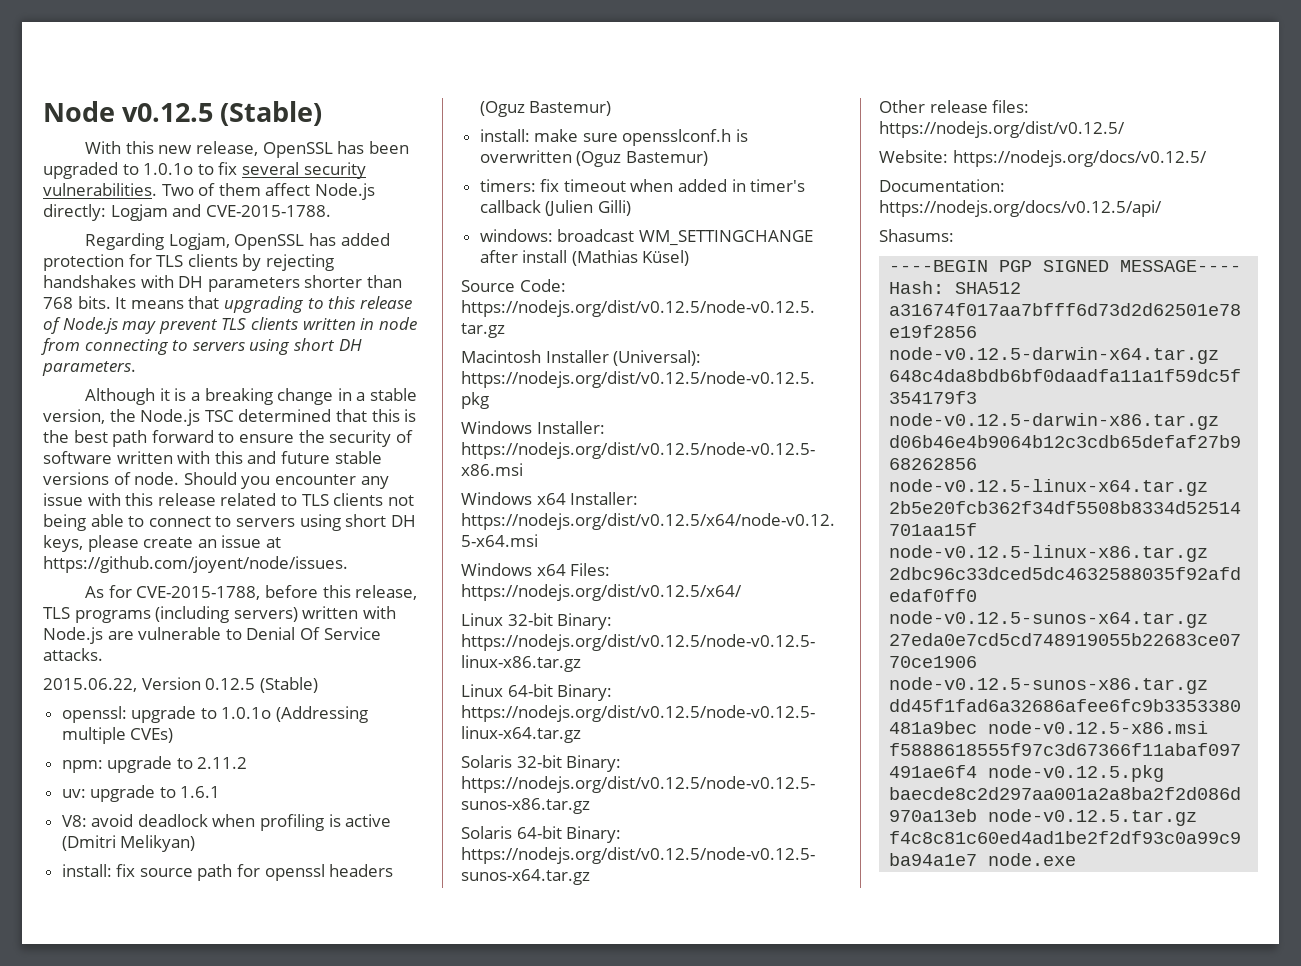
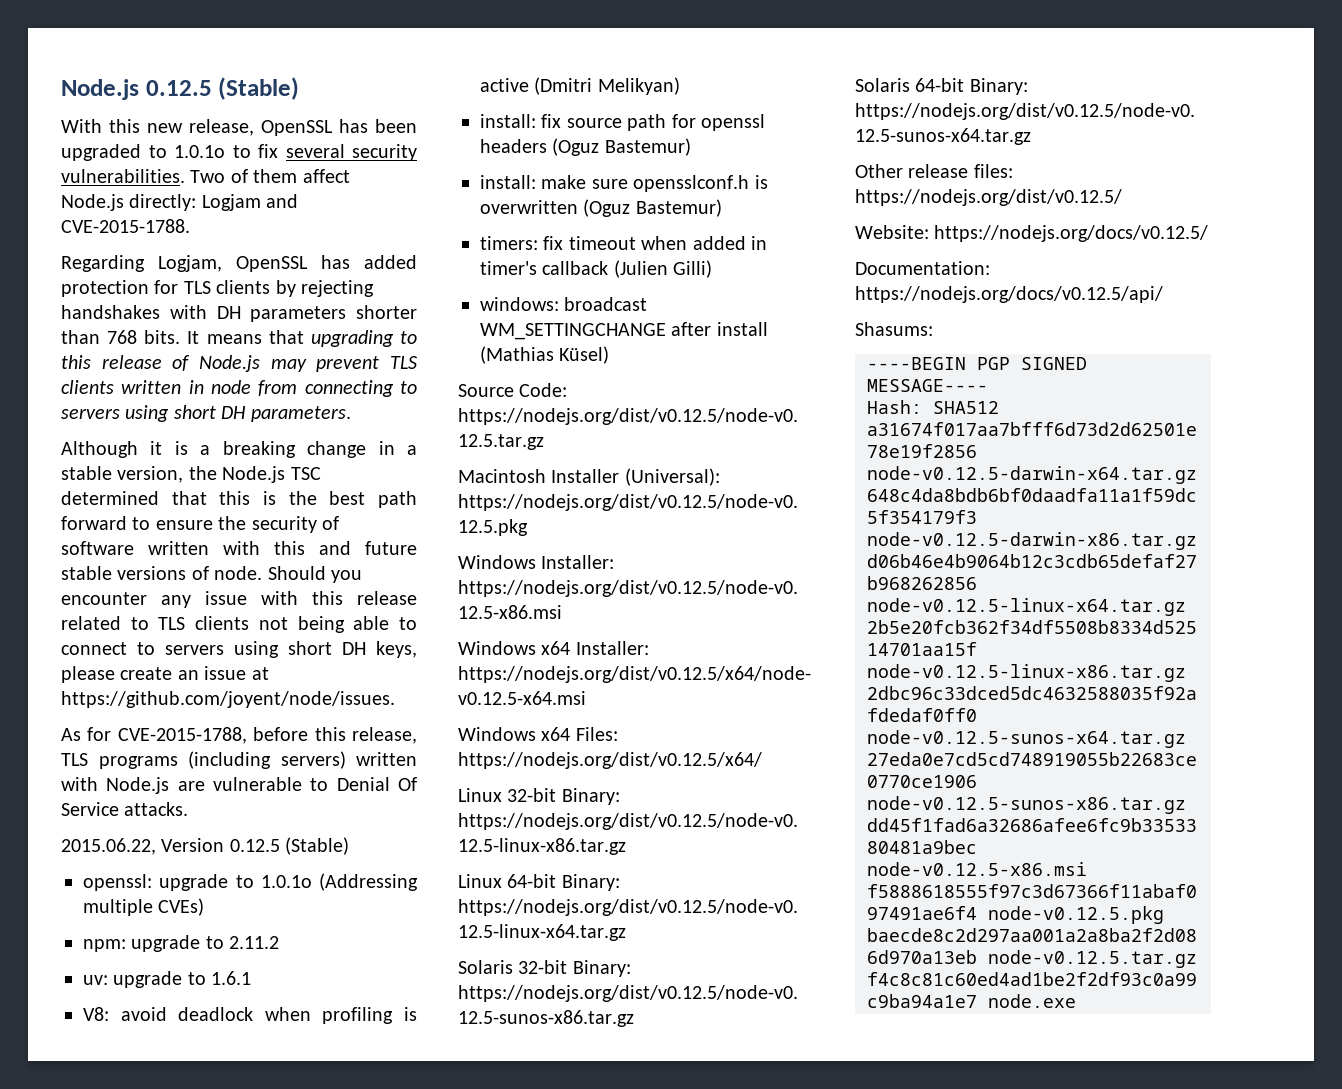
[43,101,214,122] Node v0.12.5 -> [61,79,212,100] Node.js 0.12.5

